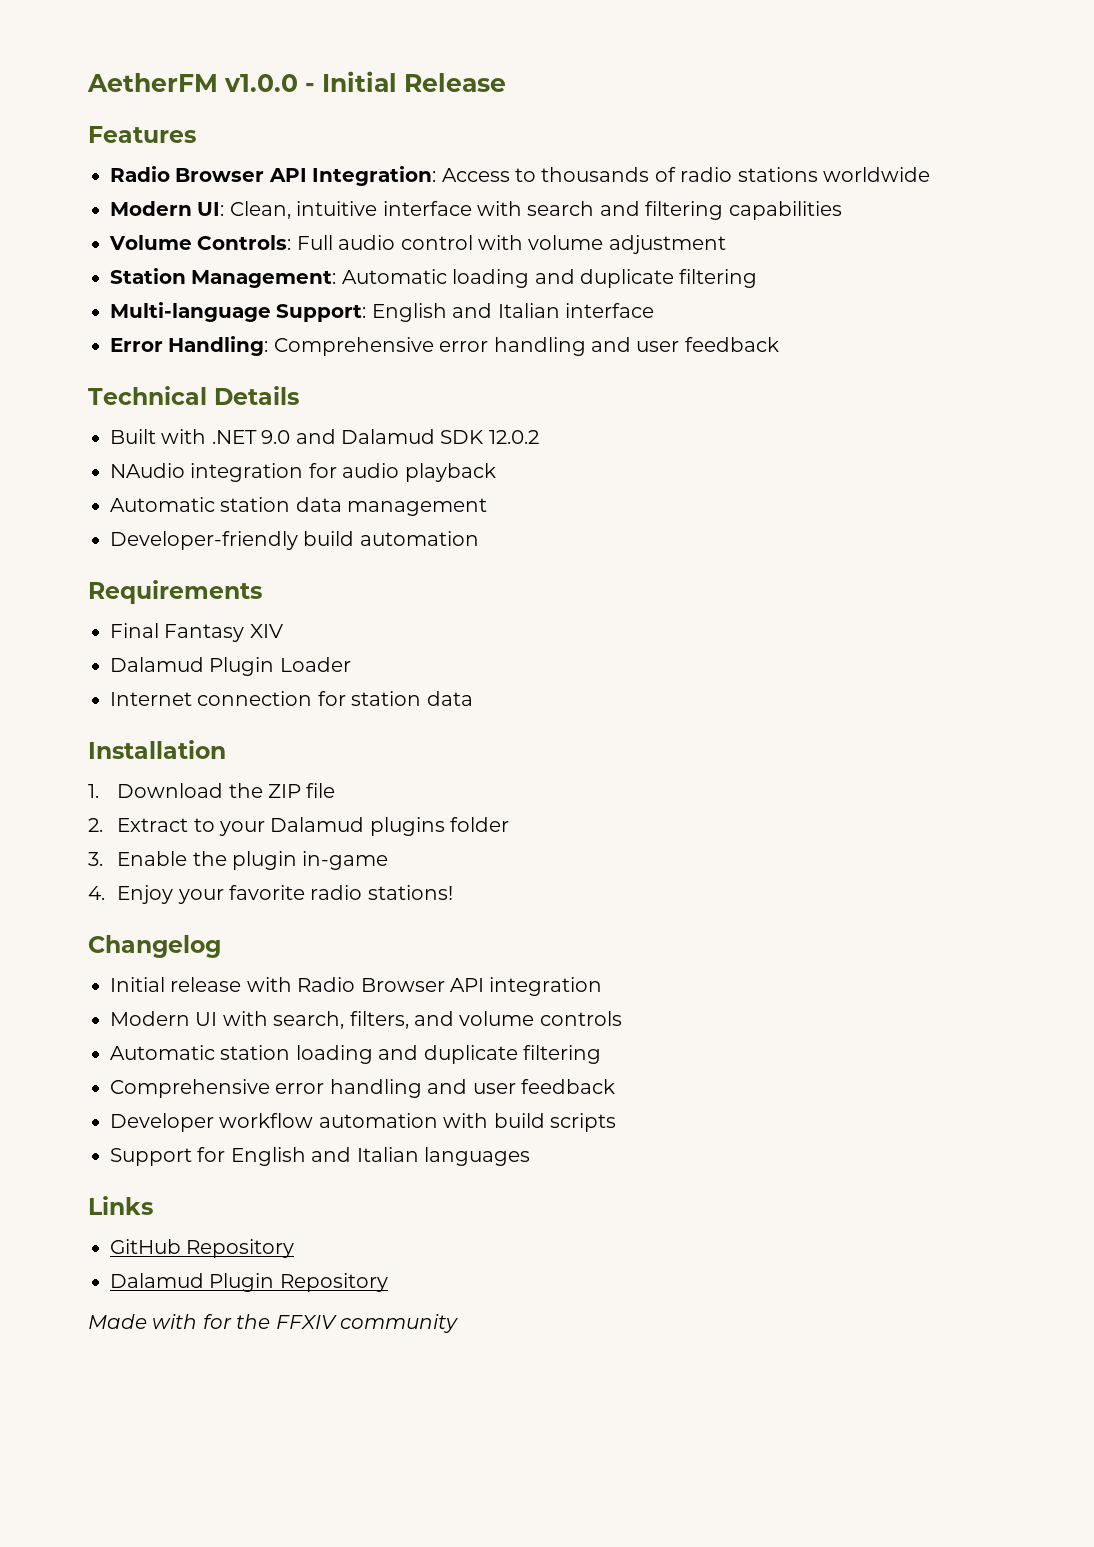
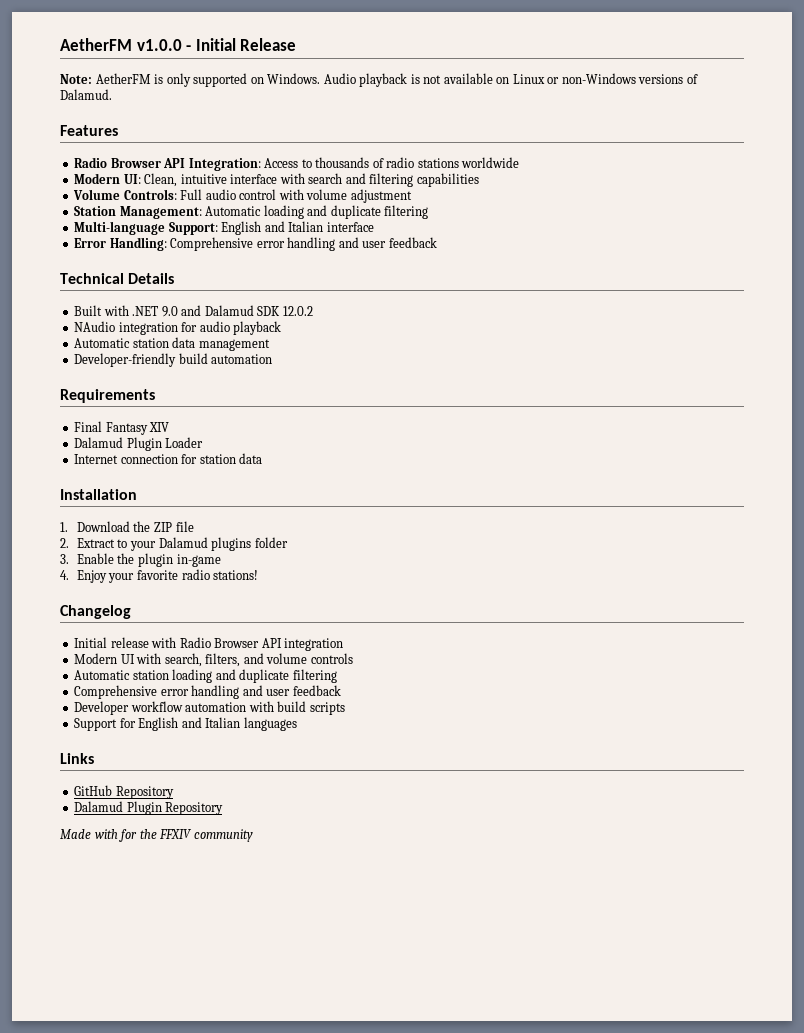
(506, 82) none -> [60,73,698,87] [60,89,112,100] // Note: AetherFM is only supported on Windows. Audio playback is not available on Linux or non-Windows versions of Dalamud.

